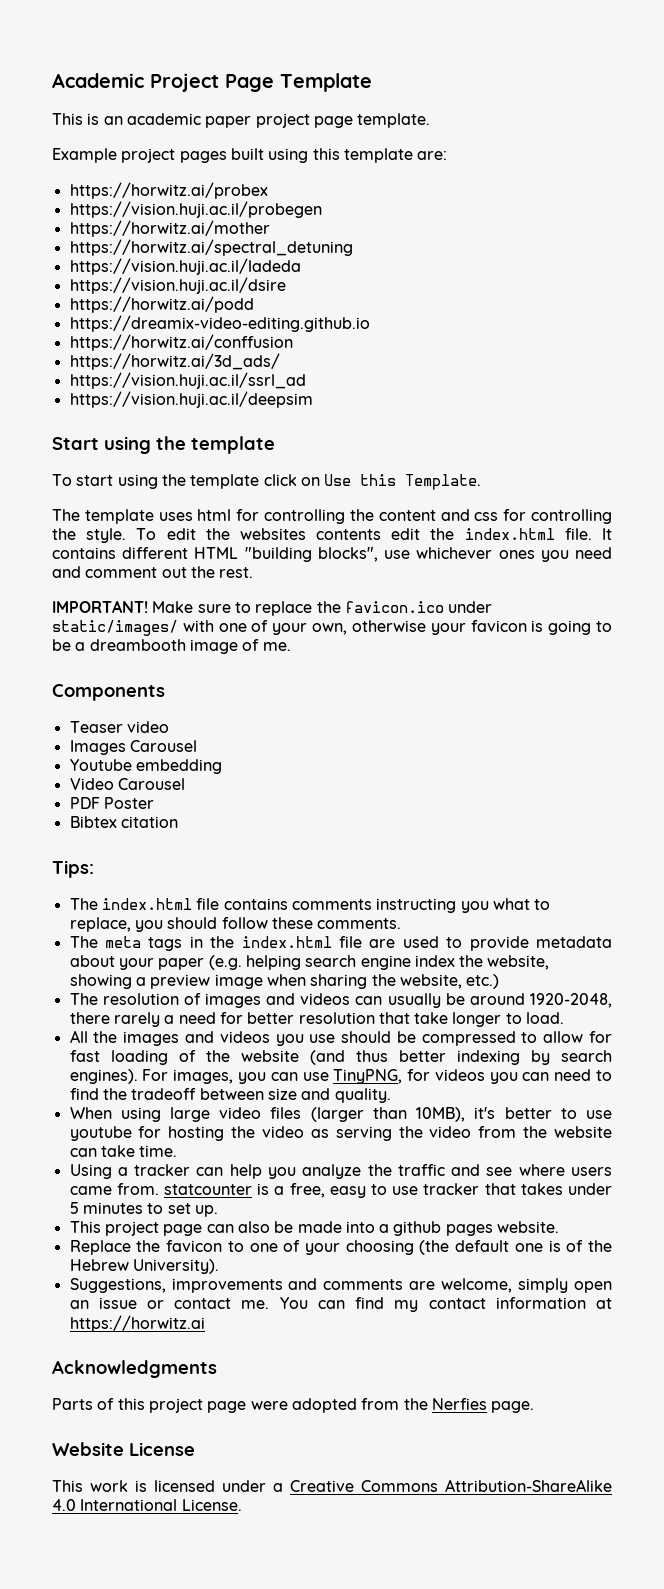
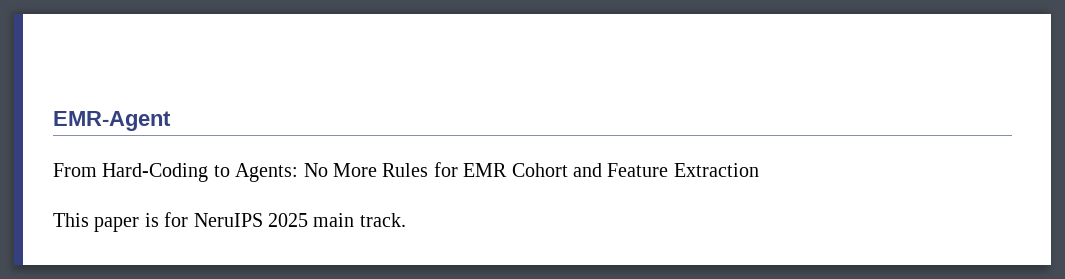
[52,73,372,92] [52,113,431,128] [52,148,448,163] [69,182,268,199] [69,201,322,218] [69,220,270,237] [69,239,353,256] [69,258,301,275] [69,277,286,294] [69,296,254,313] [69,315,370,332] [69,334,293,351] [69,353,280,370] [69,372,306,389] [69,391,313,408] [52,436,275,454] [52,474,482,490] [52,509,612,524] [52,528,612,543] [52,547,612,562] [52,566,254,578] [52,600,493,616] [52,620,612,636] [52,639,291,654] [52,684,165,701] [69,721,169,733] [69,740,197,755] [69,759,222,774] [69,778,185,790] [69,797,154,809] [69,816,178,828] [52,860,94,878] [69,898,551,913] [69,917,402,932] [69,936,612,951] [69,955,550,970] [69,974,500,989] [69,993,612,1008] [69,1012,565,1027] [69,1030,612,1046] [69,1050,613,1065] [69,1069,612,1084] [69,1088,391,1103] [69,1107,613,1122] [69,1126,613,1141] [69,1145,178,1157] [69,1164,612,1179] [69,1183,612,1198] [69,1202,218,1217] [69,1221,560,1236] [69,1240,612,1255] [69,1259,219,1274] [69,1278,612,1293] [69,1297,613,1312] [69,1315,205,1332] [52,1360,217,1378] [52,1398,535,1413] [52,1442,195,1456] [52,1479,612,1492] [52,1499,242,1511] Academic Project Page Template // This is an academic paper project page template. // Example project pages built using this template are: // https://horwitz.ai/probex // https://vision.huji.ac.il/probegen // https://horwitz.ai/mother // https://horwitz.ai/spectral_detuning // https://vision.huji.ac.il/ladeda // https://vision.huji.ac.il/dsire // https://horwitz.ai/podd // https://dreamix-video-editing.github.io // https://horwitz.ai/conffusion // https://horwitz.ai/3d_ads/ // https://vision.huji.ac.il/ssrl_ad // https://vision.huji.ac.il/deepsim // Start using the template // To start using the template click on Use this Template. // The template uses html for controlling the content and css for controlling the style. To edit the websites contents edit the index.html file. It contains different HTML "building blocks", use whichever ones you need and comment out the rest. // IMPORTANT! Make sure to replace the favicon.ico under static/images/ with one of your own, otherwise your favicon is going to be a dreambooth image of me. // Components // Teaser video // Images Carousel // Youtube embedding // Video Carousel // PDF Poster // Bibtex citation // Tips: // The index.html file contains comments instructing you what to replace, you should follow these comments. // The meta tags in the index.html file are used to provide metadata about your paper (e.g. helping search engine index the website, showing a preview image when sharing the website, etc.) // The resolution of images and videos can usually be around 1920-2048, there rarely a need for better resolution that take longer to load. // All the images and videos you use should be compressed to allow for fast loading of the website (and thus better indexing by search engines). For images, you can use TinyPNG, for videos you can need to find the tradeoff between size and quality. // When using large video files (larger than 10MB), it's better to use youtube for hosting the video as serving the video from the website can take time. // Using a tracker can help you analyze the traffic and see where users came from. statcounter is a free, easy to use tracker that takes under 5 minutes to set up. // This project page can also be made into a github pages website. // Replace the favicon to one of your choosing (the default one is of the Hebrew University). // Suggestions, improvements and comments are welcome, simply open an issue or contact me. You can find my contact information at https://horwitz.ai // Acknowledgments // Parts of this project page were adopted from the Nerfies page. // Website License // This work is licensed under a Creative Commons Attribution-ShareAlike 4.0 International License. -> [53,111,171,131] [53,162,759,182] [53,212,406,232] EMR-Agent // From Hard-Coding to Agents: No More Rules for EMR Cohort and Feature Extraction // This paper is for NeruIPS 2025 main track.

